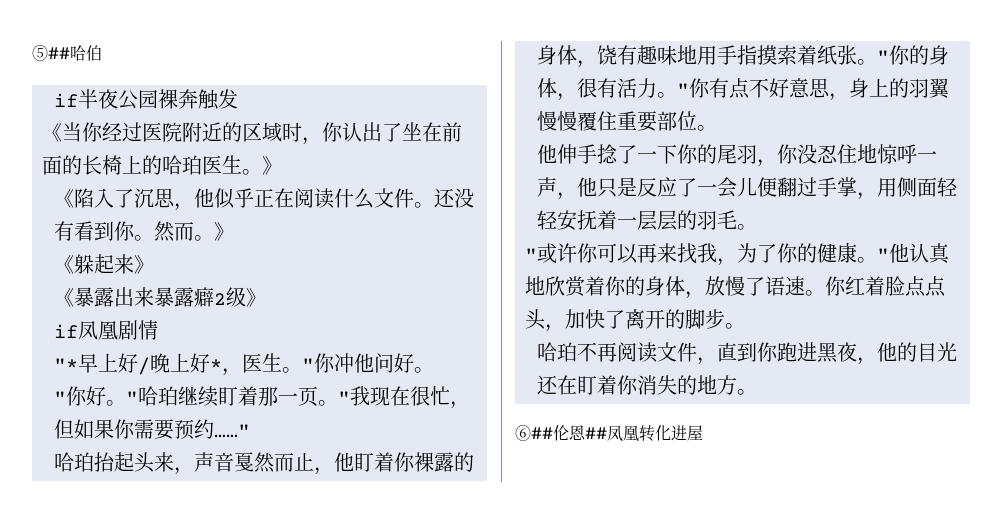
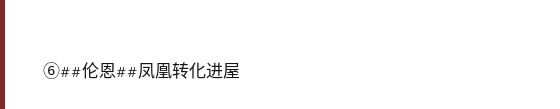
[32,45,102,61] [53,89,238,110] [41,122,462,145] [41,155,282,175] [53,188,474,211] [53,221,234,242] [53,254,154,274] [53,287,266,307] [53,320,158,340] [53,353,434,376] [53,386,470,409] [53,419,250,440] [53,452,474,475] [536,45,949,68] [536,78,950,101] [536,111,717,132] [536,144,937,167] [536,177,958,200] [536,210,757,231] [524,243,950,266] [524,276,946,299] [524,309,745,332] [536,342,957,365] [536,375,757,395] ⑤##哈伯 // if半夜公园裸奔触发 // 《当你经过医院附近的区域时，你认出了坐在前面的长椅上的哈珀医生。》 // 《陷入了沉思，他似乎正在阅读什么文件。还没有看到你。然而。》 // 《躲起来》 // 《暴露出来暴露癖2级》 // if凤凰剧情 // "*早上好/晚上好*，医生。"你冲他问好。 // "你好。"哈珀继续盯着那一页。"我现在很忙，但如果你需要预约……" // 哈珀抬起头来，声音戛然而止，他盯着你裸露的身体，饶有趣味地用手指摸索着纸张。"你的身体，很有活力。"你有点不好意思，身上的羽翼慢慢覆住重要部位。 // 他伸手捻了一下你的尾羽，你没忍住地惊呼一声，他只是反应了一会儿便翻过手掌，用侧面轻轻安抚着一层层的羽毛。 // "或许你可以再来找我，为了你的健康。"他认真地欣赏着你的身体，放慢了语速。你红着脸点点头，加快了离开的脚步。 // 哈珀不再阅读文件，直到你跑进黑夜，他的目光还在盯着你消失的地方。 // -> (43, 70) none

